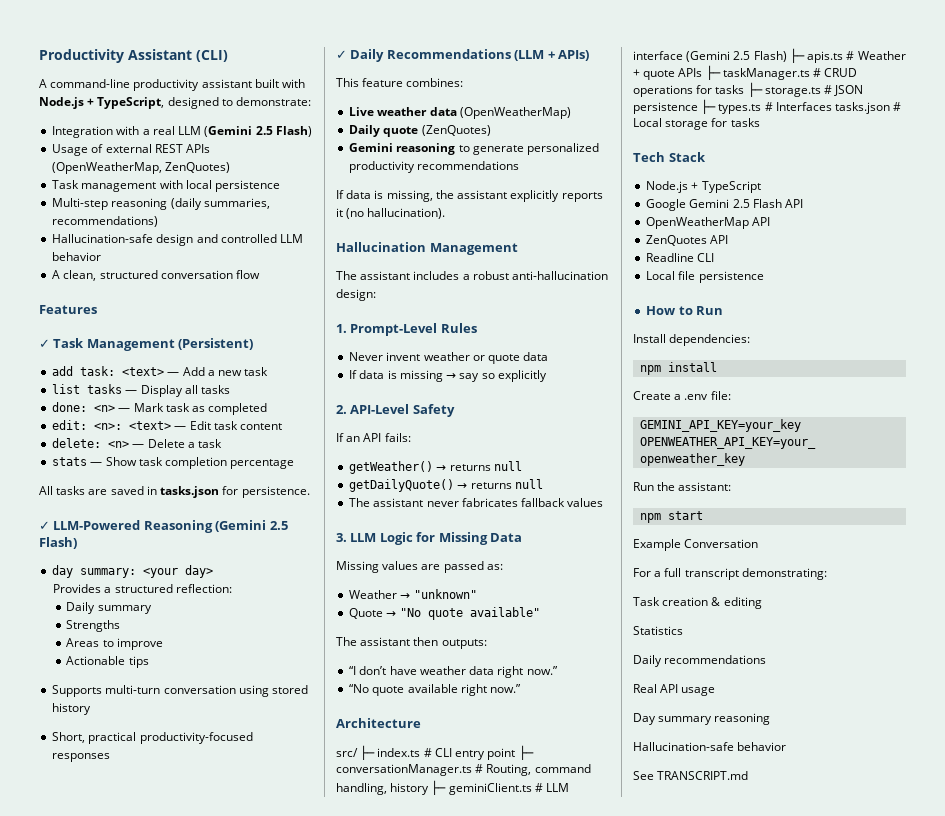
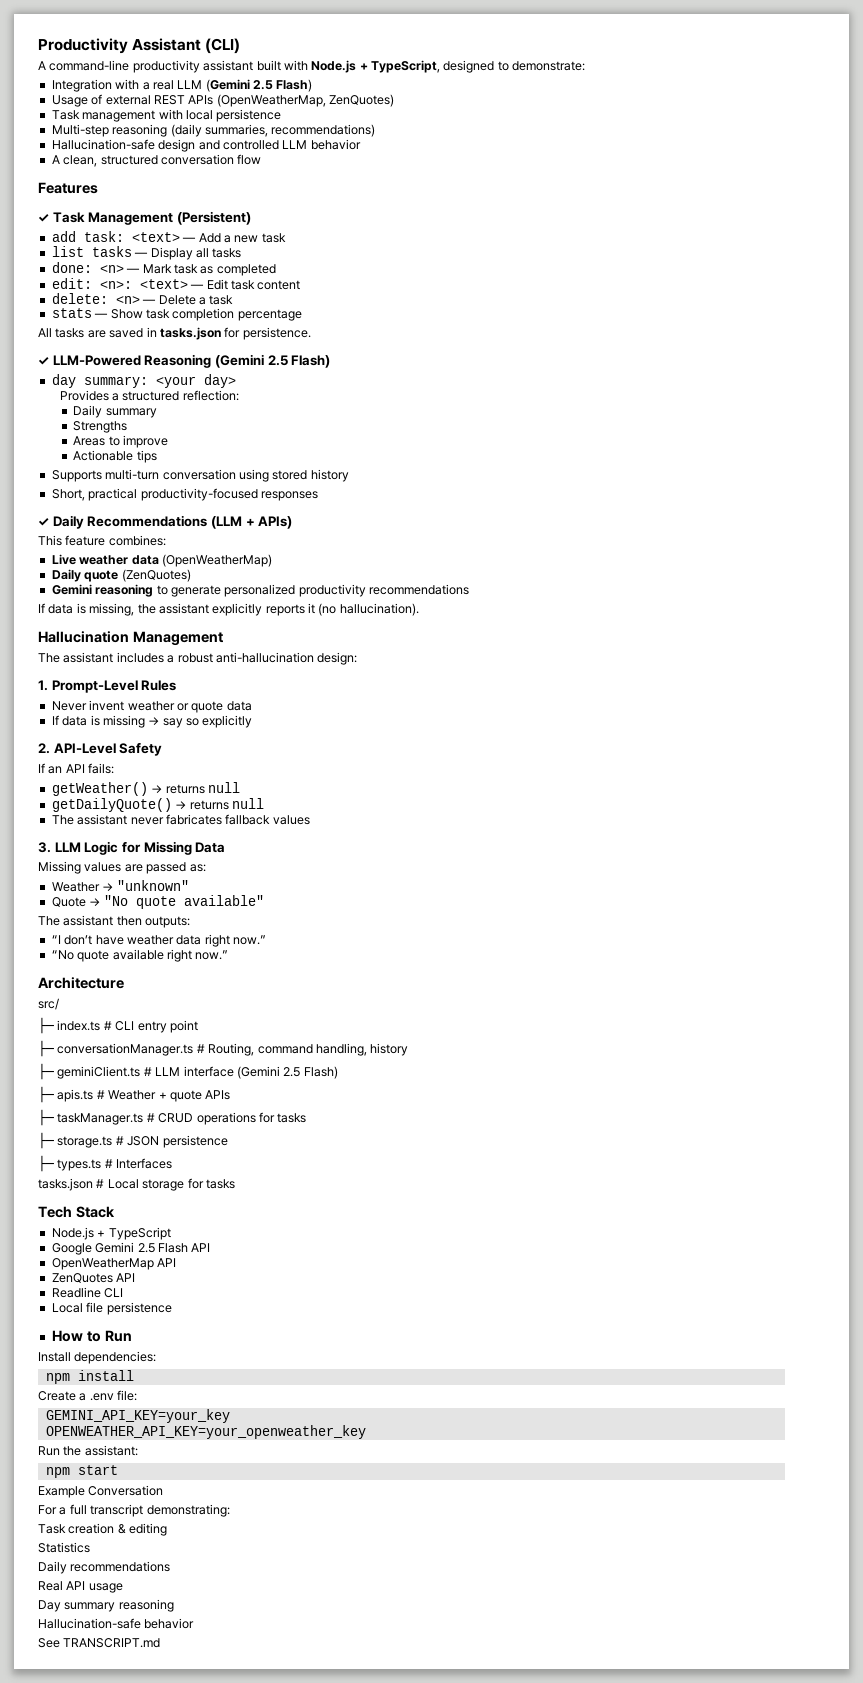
(358, 752) none -> (59, 1004) //
(516, 754) none -> (198, 1026) //
(430, 789) none -> (409, 1049) //
(787, 56) none -> (338, 1072) //
(703, 72) none -> (231, 1095) //
(745, 89) none -> (307, 1118) //
(698, 108) none -> (228, 1141) //
(832, 106) none -> (173, 1163) //

